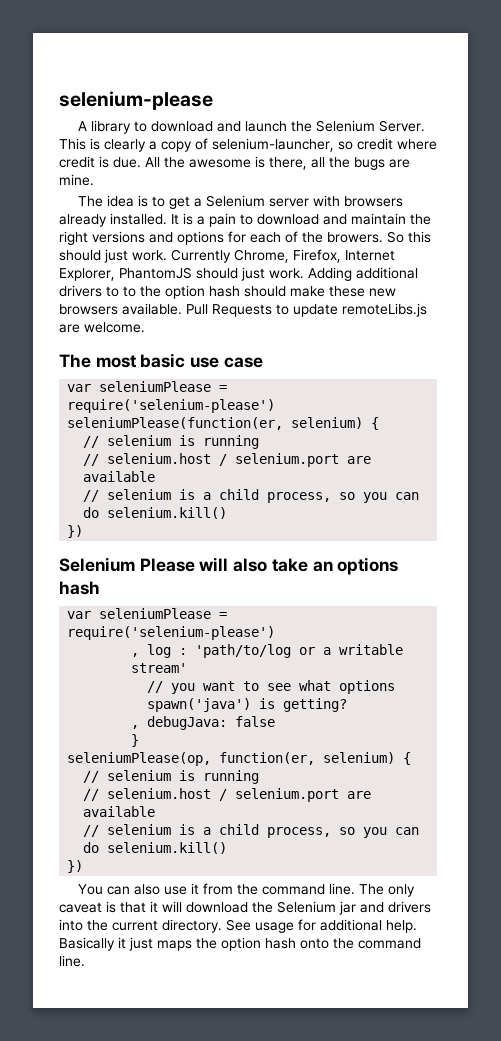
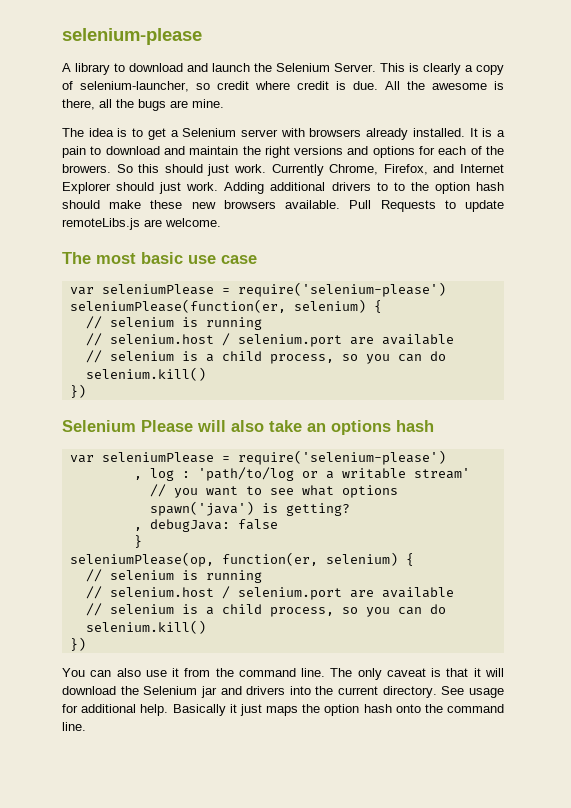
[345,250,395,261] [59,267,192,281] Internet Explorer, PhantomJS -> [433,164,505,173] [62,182,111,194] and Internet Explorer

